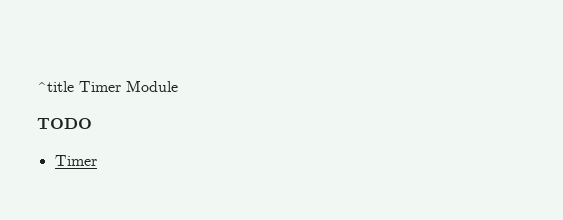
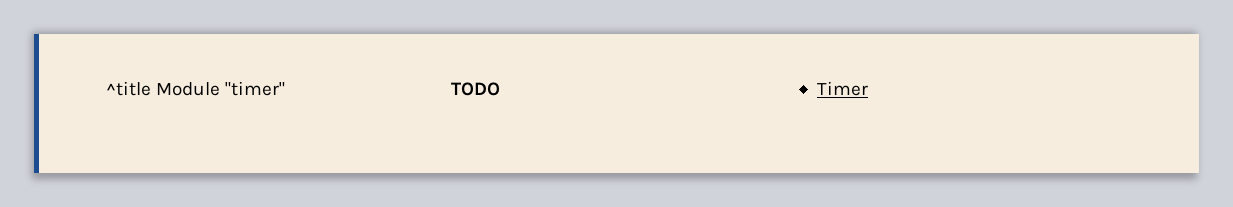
[79,81,121,92] Timer -> (151, 88) none
(178, 86) none -> [225,81,286,96] "timer"

